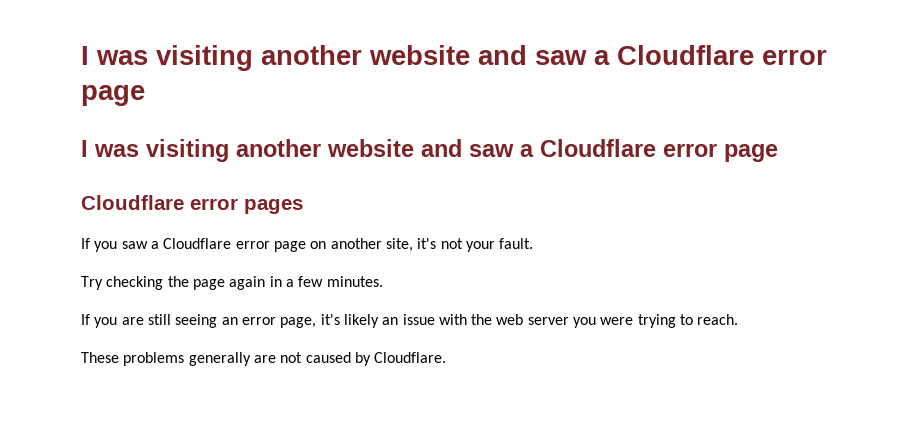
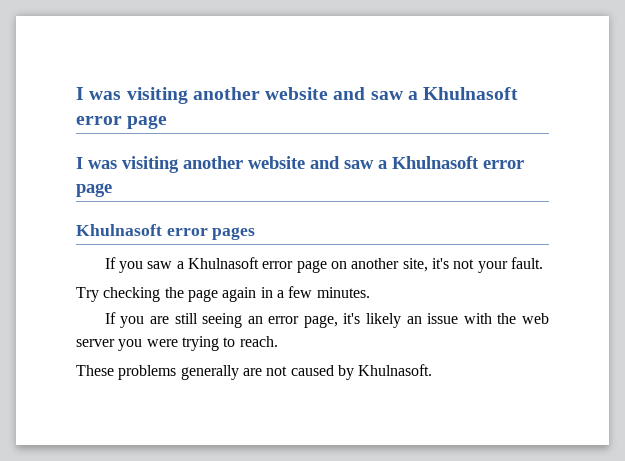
[81,45,754,71] I was visiting another website and saw a Cloudflare -> [76,87,519,104] I was visiting another website and saw a Khulnasoft
[540,139,778,162] [81,195,184,210] Cloudflare error page // Cloudflare -> [392,156,524,169] [76,183,112,197] [76,224,162,236] Khulnasoft error page // Khulnasoft
[163,238,232,249] Cloudflare -> [188,257,260,269] Khulnasoft
[374,352,447,363] Cloudflare. -> [358,364,433,376] Khulnasoft.

